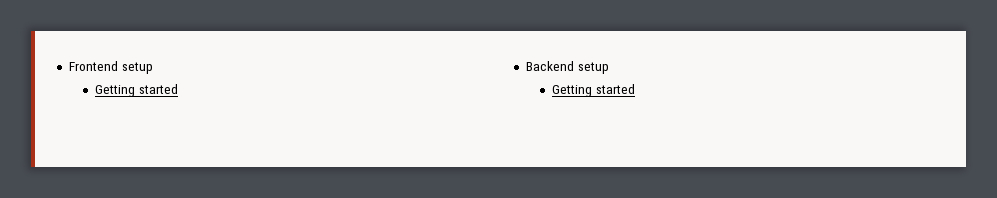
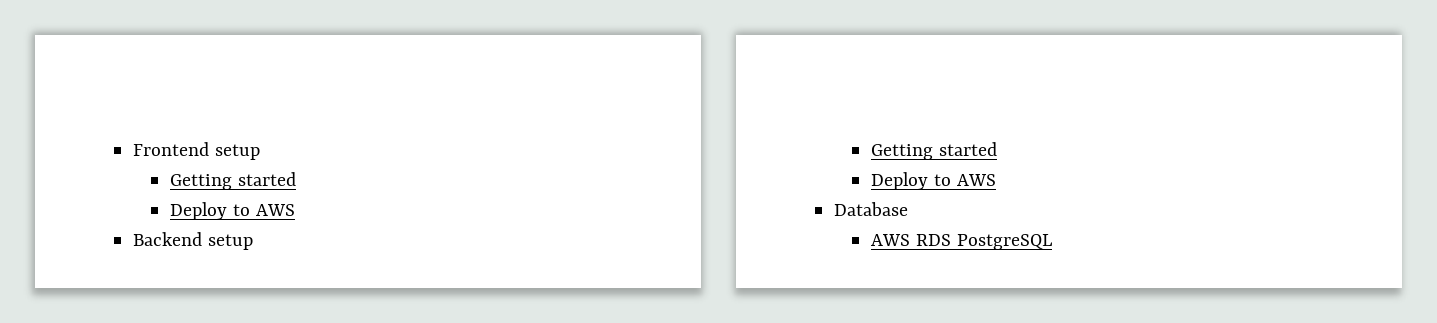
(178, 89) none -> [170,202,295,220] // Deploy to AWS
(635, 89) none -> [871,172,996,190] [834,202,909,216] [871,234,1052,250] // Deploy to AWS // Database // AWS RDS PostgreSQL

